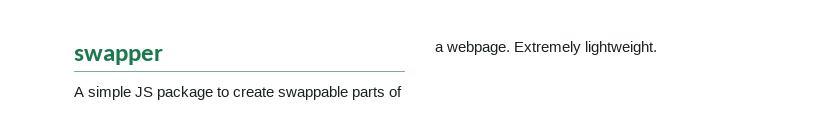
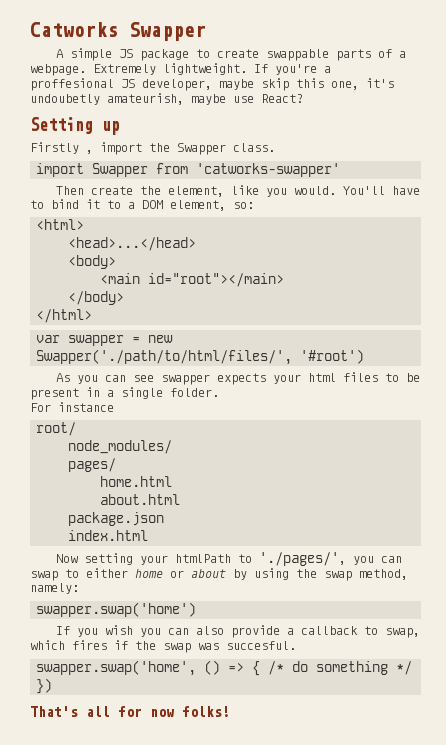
[74,49,163,65] swapper -> [30,22,206,41] Catworks Swapper
(658, 48) none -> [254,64,331,75] [30,78,394,91] [30,93,303,105] [30,117,120,135] [30,142,275,155] [36,163,341,177] [55,185,420,197] [30,199,254,211] [36,219,85,230] [68,237,197,251] [68,255,117,269] [100,273,285,287] [68,291,125,305] [36,309,93,323] [36,335,174,346] [36,349,365,365] [55,372,420,385] [30,387,219,400] [30,402,114,412] [36,422,77,436] [68,440,173,454] [68,458,117,472] [100,476,173,487] [100,494,181,505] [68,512,165,526] [68,530,149,541] [55,552,402,566] [30,568,408,581] [30,583,79,594] [36,602,197,617] [55,625,420,638] [30,640,296,653] [36,660,413,676] [36,678,53,694] [30,706,230,717] If you're a proffesional JS developer, maybe skip this one, it's undoubetly amateurish, maybe use React? // Setting up // Firstly , import the Swapper class. // import Swapper from 'catworks-swapper' // Then create the element, like you would. You'll have to bind it to a DOM element, so: // <html> // <head>...</head> // <body> // <main id="root"></main> // </body> // </html> // var swapper = new Swapper('./path/to/html/files/', '#root') // As you can see swapper expects your html files to be present in a single folder. // For instance // root/ // node_modules/ // pages/ // home.html // about.html // package.json // index.html // Now setting your htmlPath to './pages/', you can swap to either home or about by using the swap method, namely: // swapper.swap('home') // If you wish you can also provide a callback to swap, which fires if the swap was succesful. // swapper.swap('home', () => { /* do something */ }) // That's all for now folks!

